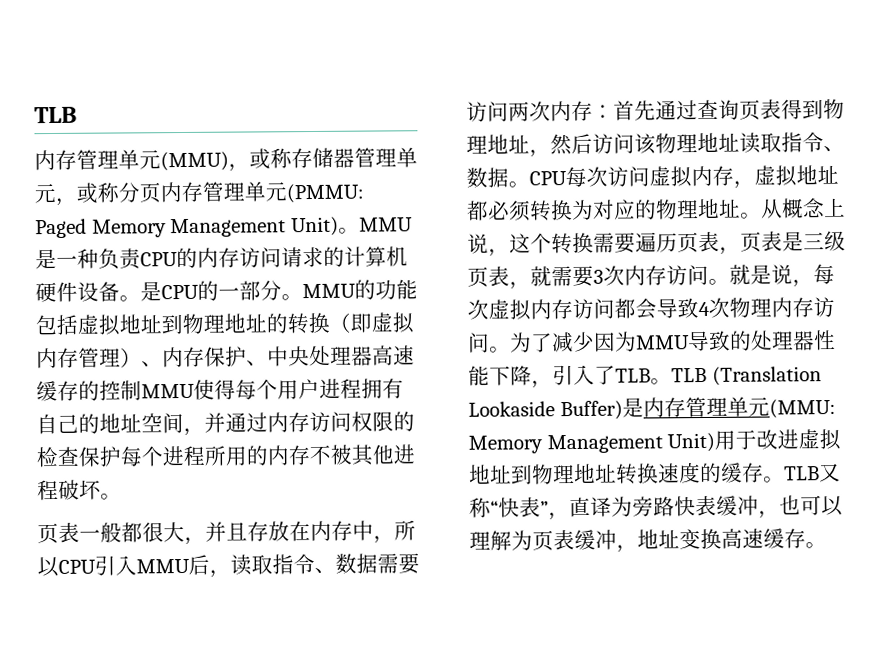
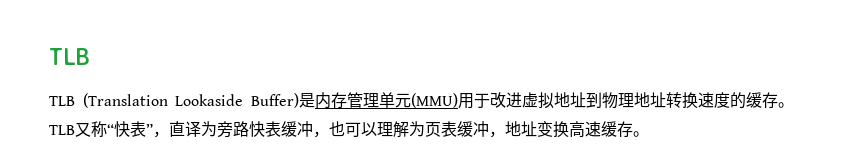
[34,147,418,172] [34,181,364,206] [35,216,413,239] [35,246,408,270] [35,279,418,303] [35,312,414,336] [36,345,415,369] [36,378,404,402] [36,411,415,436] [36,444,416,468] [37,479,122,501] [37,520,416,545] [37,553,420,578] [466,98,845,122] [466,132,845,158] [466,164,839,189] [466,197,846,222] [467,230,846,257] [467,263,835,290] [467,296,835,321] [467,329,836,353] [468,364,672,389] 内存管理单元(MMU)，或称存储器管理单元，或称分页内存管理单元(PMMU: Paged Memory Management Unit)。MMU是一种负责CPU的内存访问请求的计算机硬件设备。是CPU的一部分。MMU的功能包括虚拟地址到物理地址的转换（即虚拟内存管理）、内存保护、中央处理器高速缓存的控制MMU使得每个用户进程拥有自己的地址空间，并通过内存访问权限的检查保护每个进程所用的内存不被其他进程破坏。 // 页表一般都很大，并且存放在内存中，所以CPU引入MMU后，读取指令、数据需要访问两次内存：首先通过查询页表得到物理地址，然后访问该物理地址读取指令、数据。CPU每次访问虚拟内存，虚拟地址都必须转换为对应的物理地址。从概念上说，这个转换需要遍历页表，页表是三级页表，就需要3次内存访问。就是说，每次虚拟内存访问都会导致4次物理内存访问。为了减少因为MMU导致的处理器性能下降，引入了TLB。 -> (90, 56) none
[768,398,836,419] [468,432,716,454] (MMU: Memory Management Unit) -> [411,93,458,108] (MMU)

